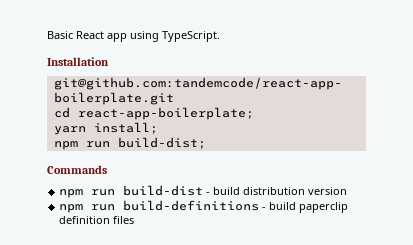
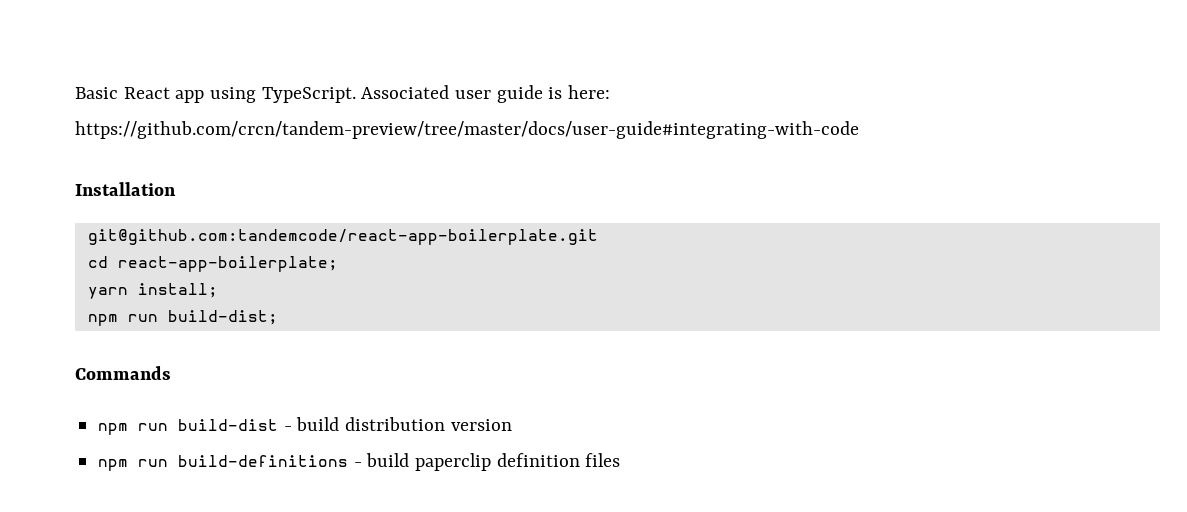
(220, 36) none -> [361,85,611,103] [75,121,859,139] Associated user guide is here: https://github.com/crcn/tandem-preview/tree/master/docs/user-guide#integrating-with-code

